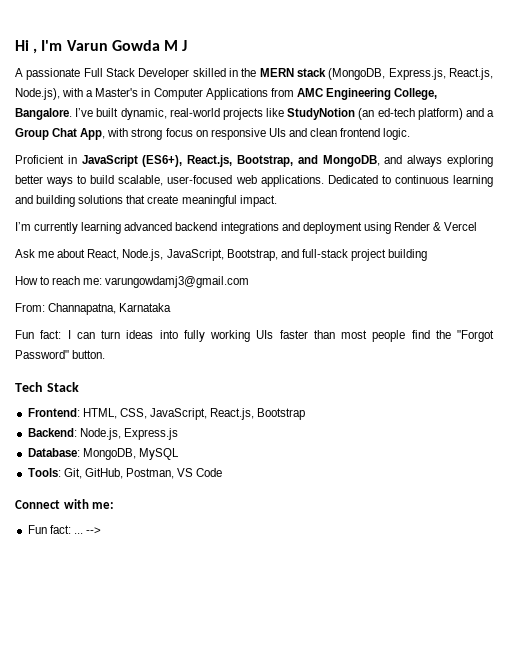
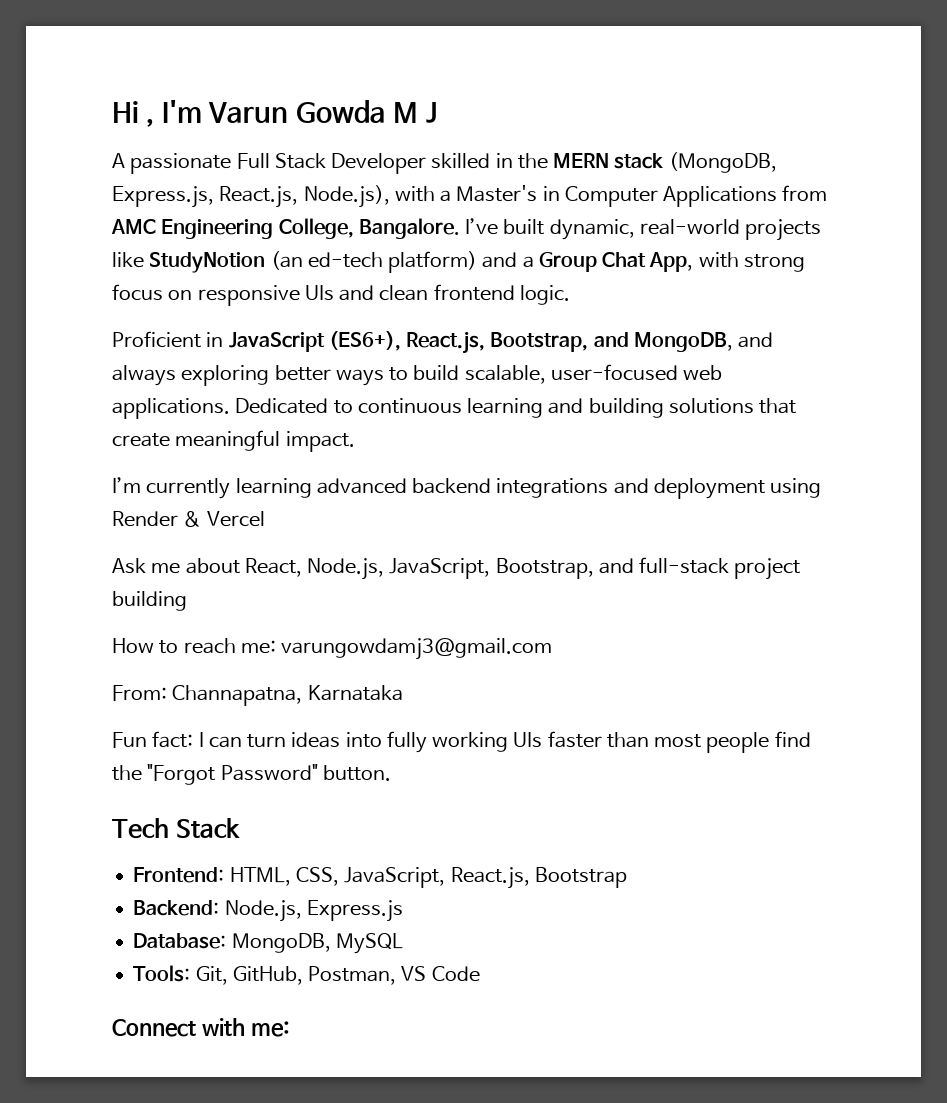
[27,525,101,534] // Fun fact: ... --> -> (290, 1029) none

